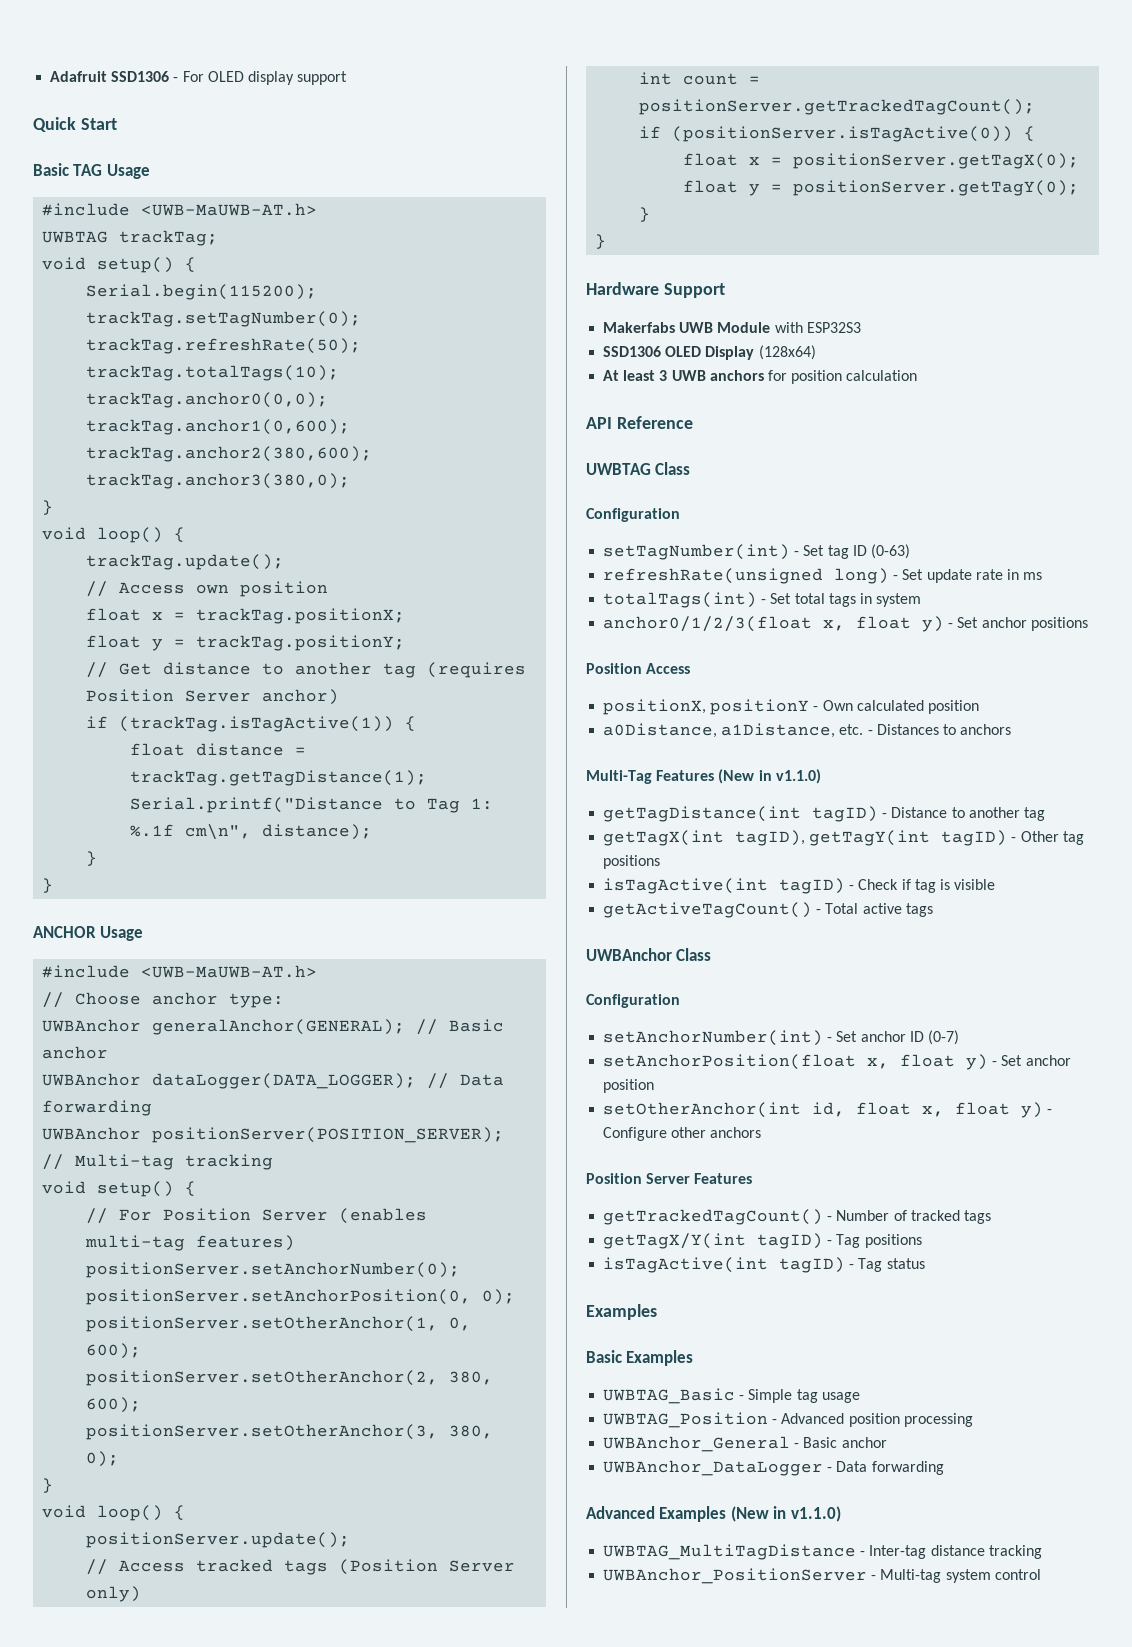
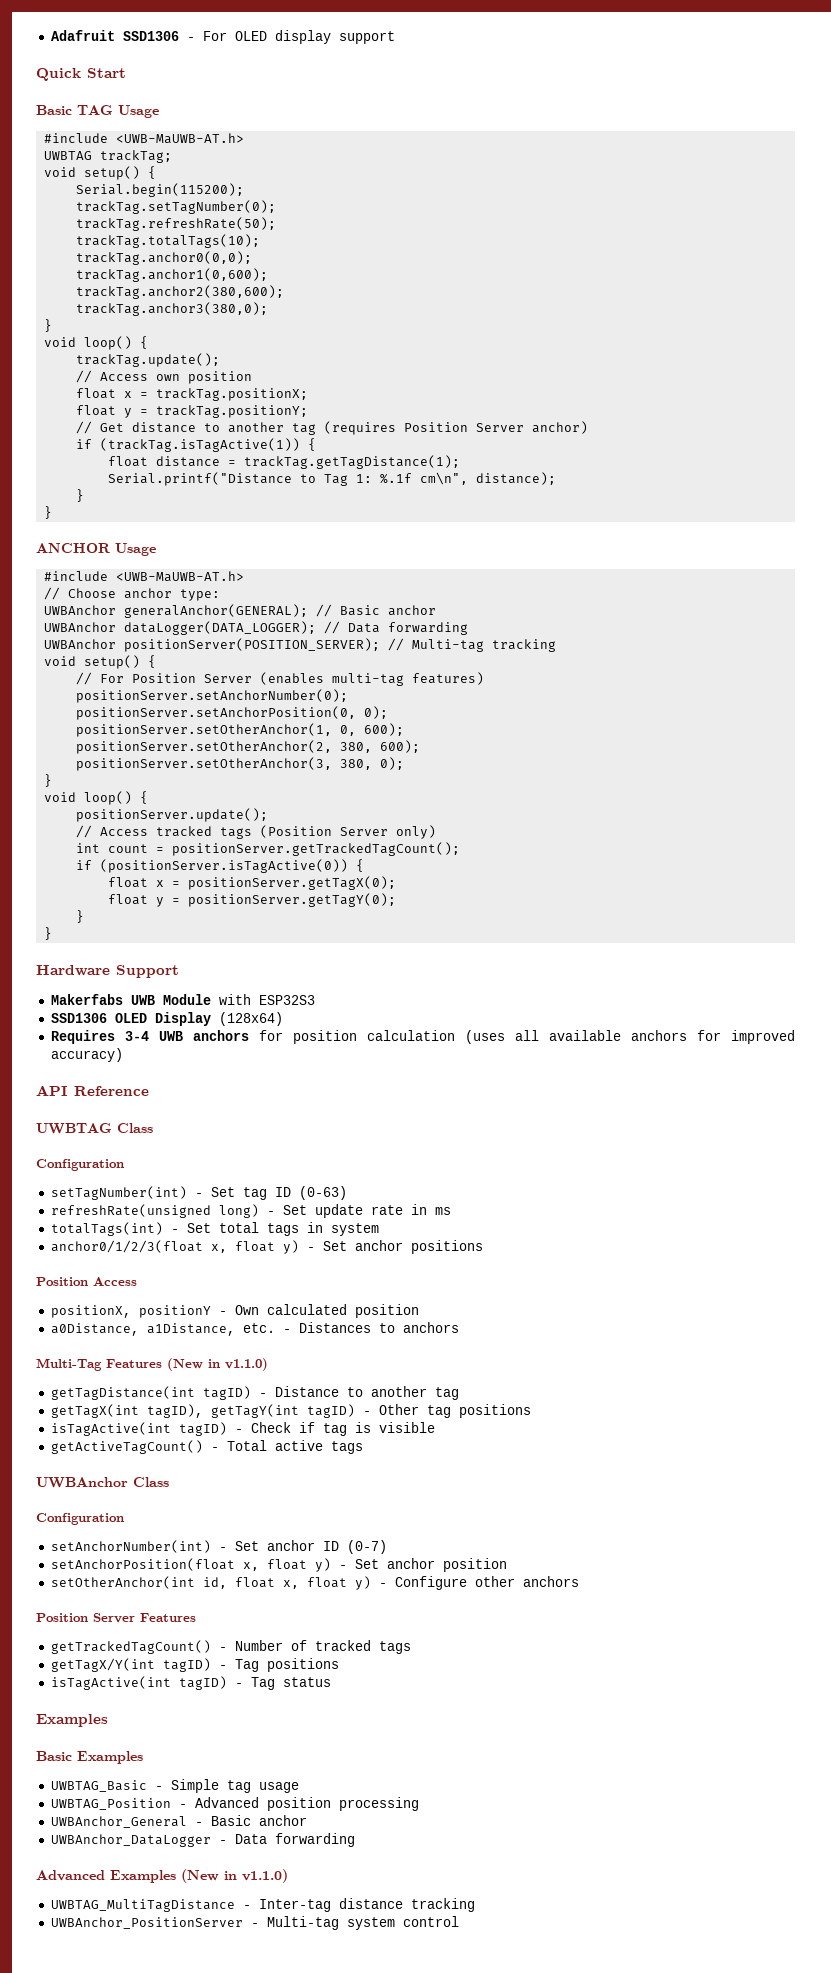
[603,370,668,381] At least 3 -> [50,1030,149,1044] Requires 3-4
(918, 375) none -> [464,1030,796,1044] [50,1048,123,1062] (uses all available anchors for improved accuracy)

